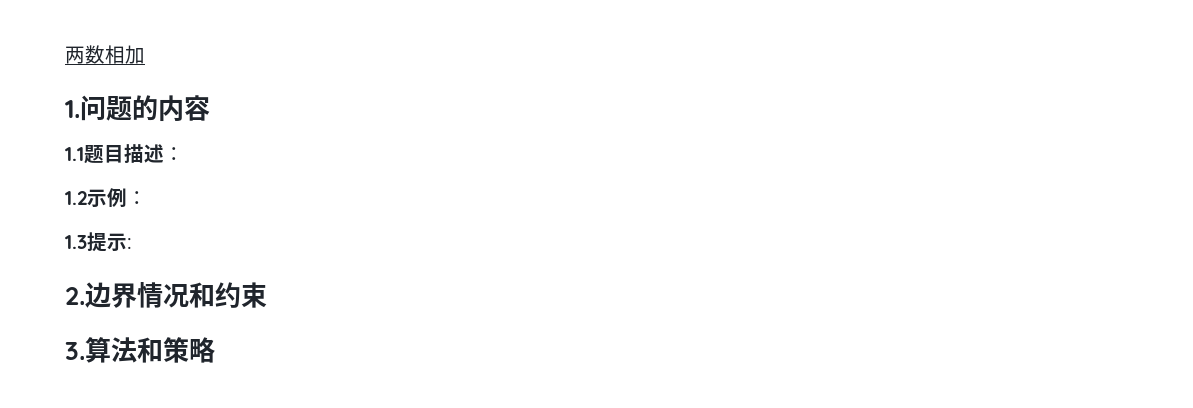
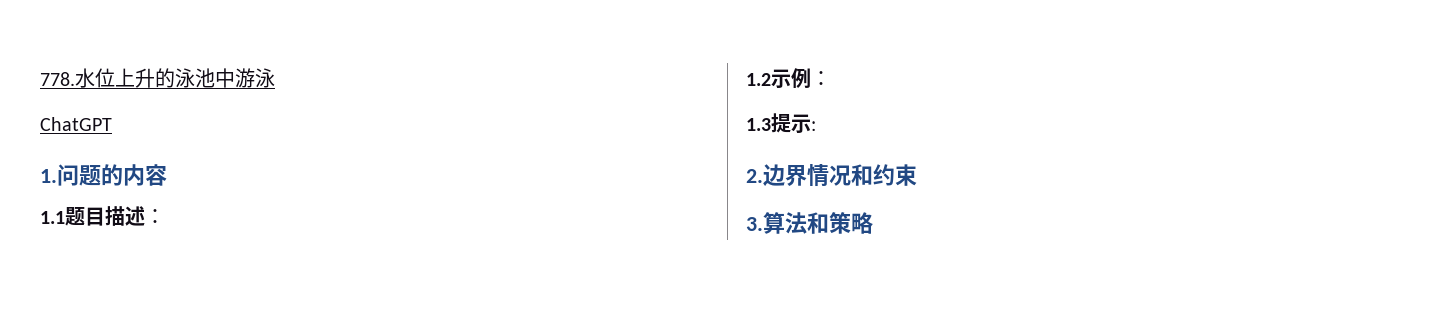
[65,45,145,64] 两数相加 -> [40,68,275,88] [40,117,112,131] 778.水位上升的泳池中游泳 // ChatGPT

